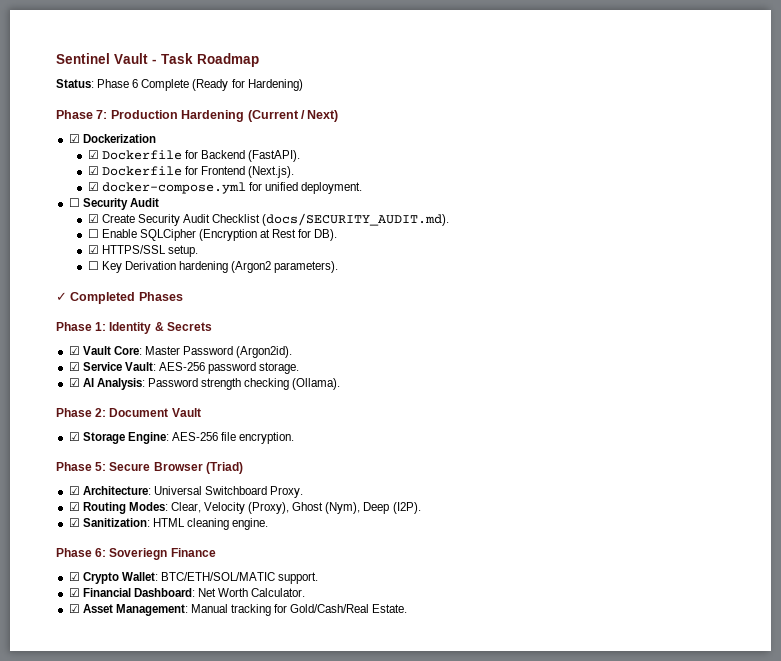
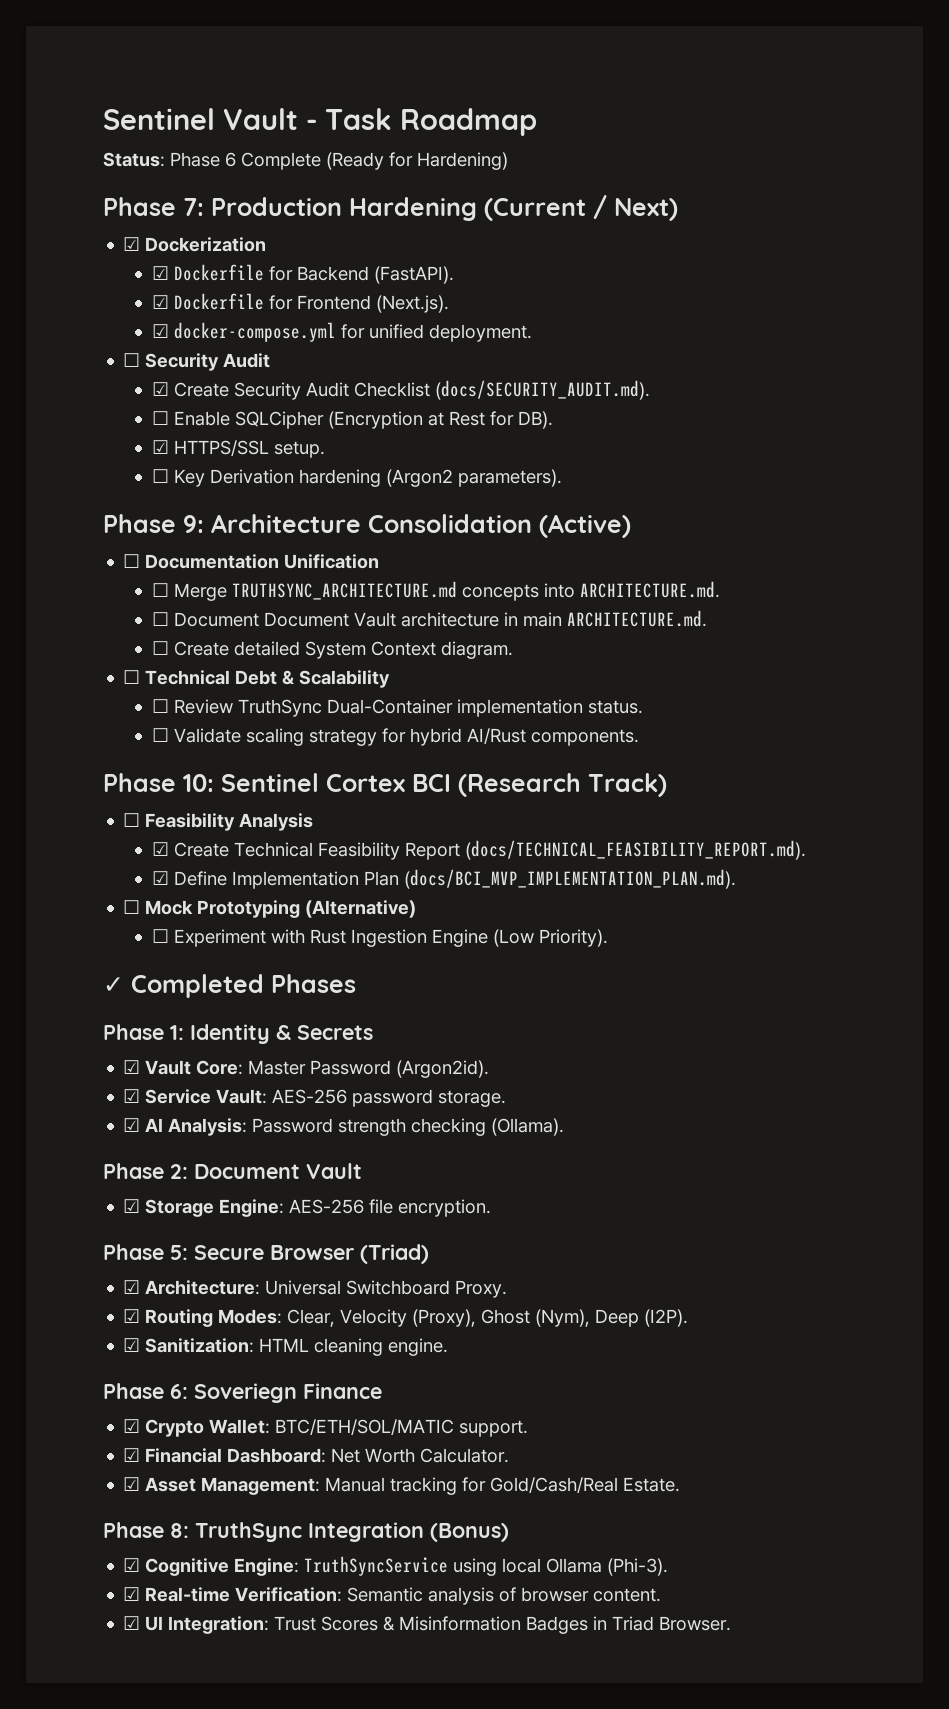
(339, 267) none -> [103,514,631,538] [123,554,380,569] [151,581,720,601] [151,610,707,627] [151,641,513,659] [123,670,391,688] [151,699,643,717] [151,728,639,746] [103,773,667,797] [123,813,314,831] [151,840,806,860] [151,869,736,889] [123,900,417,918] [151,929,608,947] // Phase 9: Architecture Consolidation (Active) // ☐ Documentation Unification // ☐ Merge TRUTHSYNC_ARCHITECTURE.md concepts into ARCHITECTURE.md. // ☐ Document Document Vault architecture in main ARCHITECTURE.md. // ☐ Create detailed System Context diagram. // ☐ Technical Debt & Scalability // ☐ Review TruthSync Dual-Container implementation status. // ☐ Validate scaling strategy for hybrid AI/Rust components. // Phase 10: Sentinel Cortex BCI (Research Track) // ☐ Feasibility Analysis // ☑ Create Technical Feasibility Report (docs/TECHNICAL_FEASIBILITY_REPORT.md). // ☑ Define Implementation Plan (docs/BCI_MVP_IMPLEMENTATION_PLAN.md). // ☐ Mock Prototyping (Alternative) // ☐ Experiment with Rust Ingestion Engine (Low Priority).
(408, 608) none -> [103,1522,509,1542] [123,1556,669,1576] [123,1587,662,1605] [123,1616,732,1634] // Phase 8: TruthSync Integration (Bonus) // ☑ Cognitive Engine: TruthSyncService using local Ollama (Phi-3). // ☑ Real-time Verification: Semantic analysis of browser content. // ☑ UI Integration: Trust Scores & Misinformation Badges in Triad Browser.

